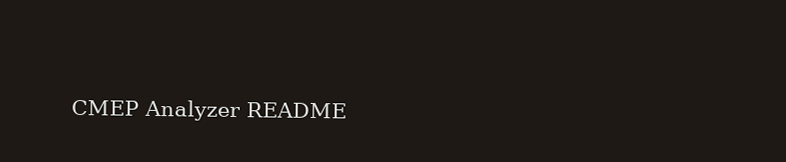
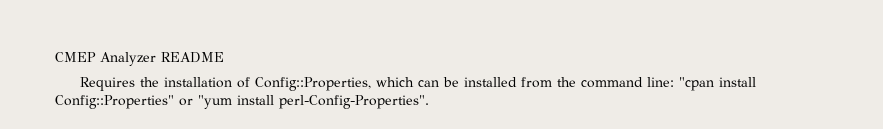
(347, 110) none -> [79,77,756,91] [55,95,429,109] // Requires the installation of Config::Properties, which can be installed from the command line: "cpan install Config::Properties" or "yum install perl-Config-Properties".

